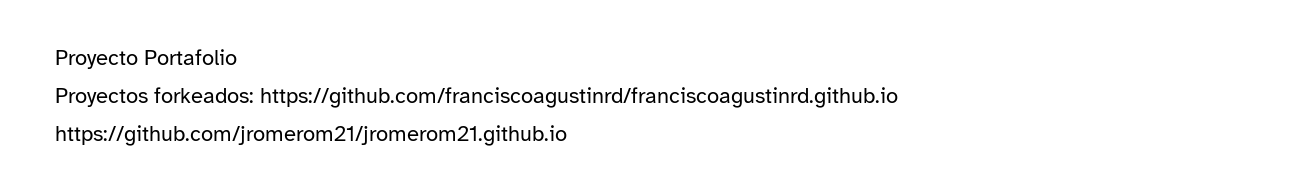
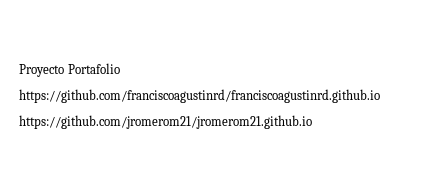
[55,87,254,107] Proyectos forkeados: -> (120, 68) none

